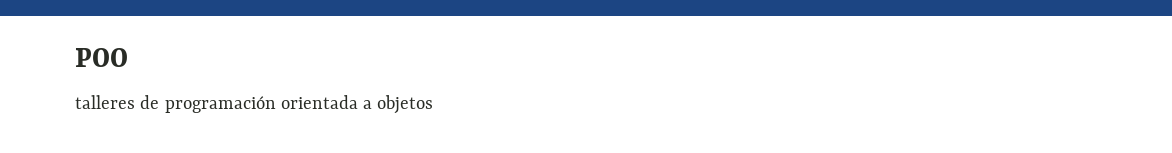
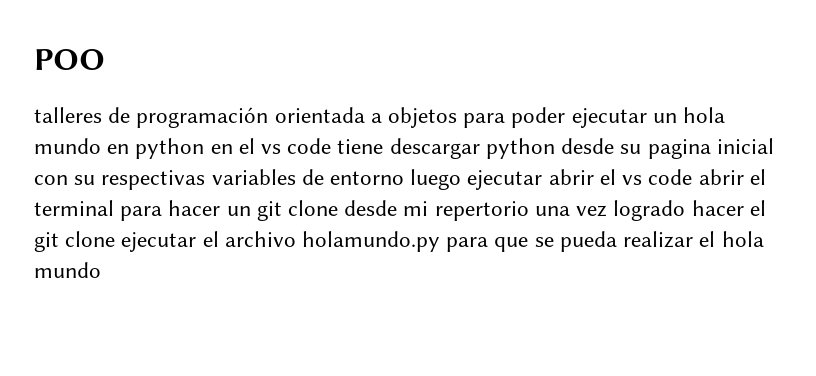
(434, 104) none -> [463,107,726,128] [34,138,774,159] [34,169,766,190] [34,200,766,221] [34,231,764,252] [34,262,101,278] para poder ejecutar un hola mundo en python en el vs code tiene descargar python desde su pagina inicial con su respectivas variables de entorno luego ejecutar abrir el vs code abrir el terminal para hacer un git clone desde mi repertorio una vez logrado hacer el git clone ejecutar el archivo holamundo.py para que se pueda realizar el hola mundo

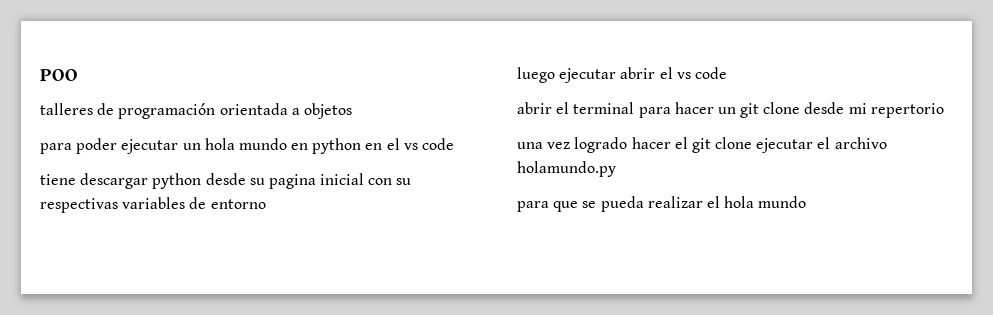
(458, 117) none -> (352, 111) //
(332, 146) none -> (455, 144) //
(405, 178) none -> (266, 204) //
(693, 177) none -> (727, 73) //
(529, 211) none -> (944, 110) //
(441, 241) none -> (616, 169) //

